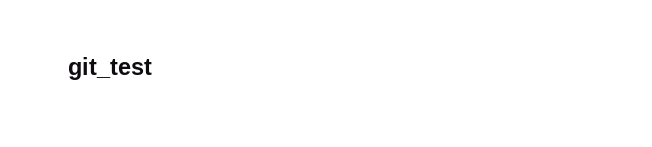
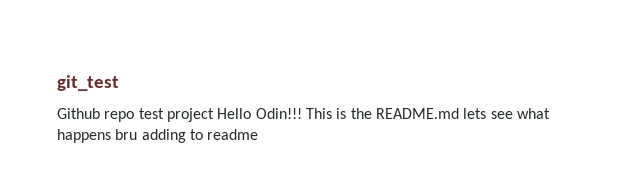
(152, 68) none -> [57,108,550,122] [57,129,259,143] // Github repo test project Hello Odin!!! This is the README.md lets see what happens bru adding to readme

